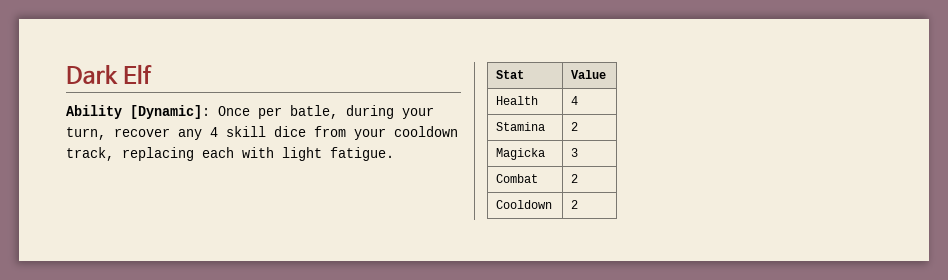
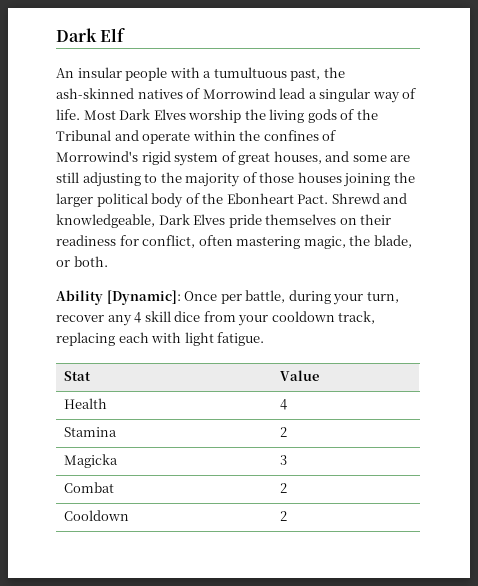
(153, 74) none -> [56,67,345,81] [56,88,417,103] [56,109,378,123] [56,130,337,144] [56,151,411,166] [56,172,415,187] [56,193,408,208] [56,214,392,228] [56,235,412,249] [56,256,108,267] // An insular people with a tumultuous past, the ash-skinned natives of Morrowind lead a singular way of life. Most Dark Elves worship the living gods of the Tribunal and operate within the confines of Morrowind's rigid system of great houses, and some are still adjusting to the majority of those houses joining the larger political body of the Ebonheart Pact. Shrewd and knowledgeable, Dark Elves pride themselves on their readiness for conflict, often mastering magic, the blade, or both.
[290,105,338,119] batle, -> [245,290,286,303] battle,

